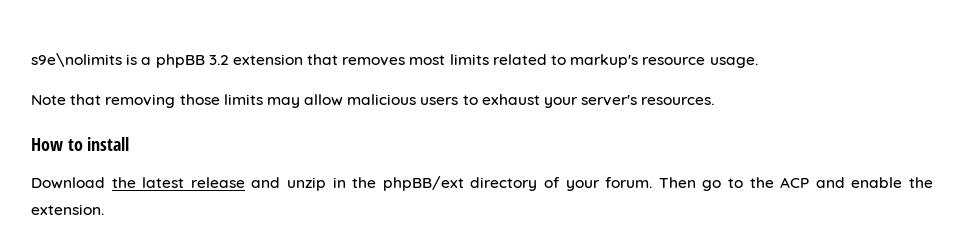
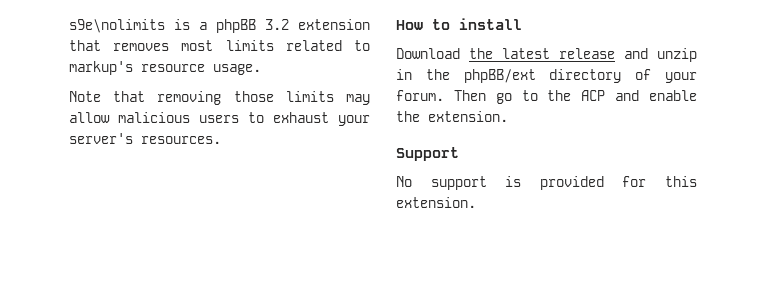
(104, 209) none -> [396,147,459,161] [396,176,697,190] [396,197,476,208] // Support // No support is provided for this extension.

